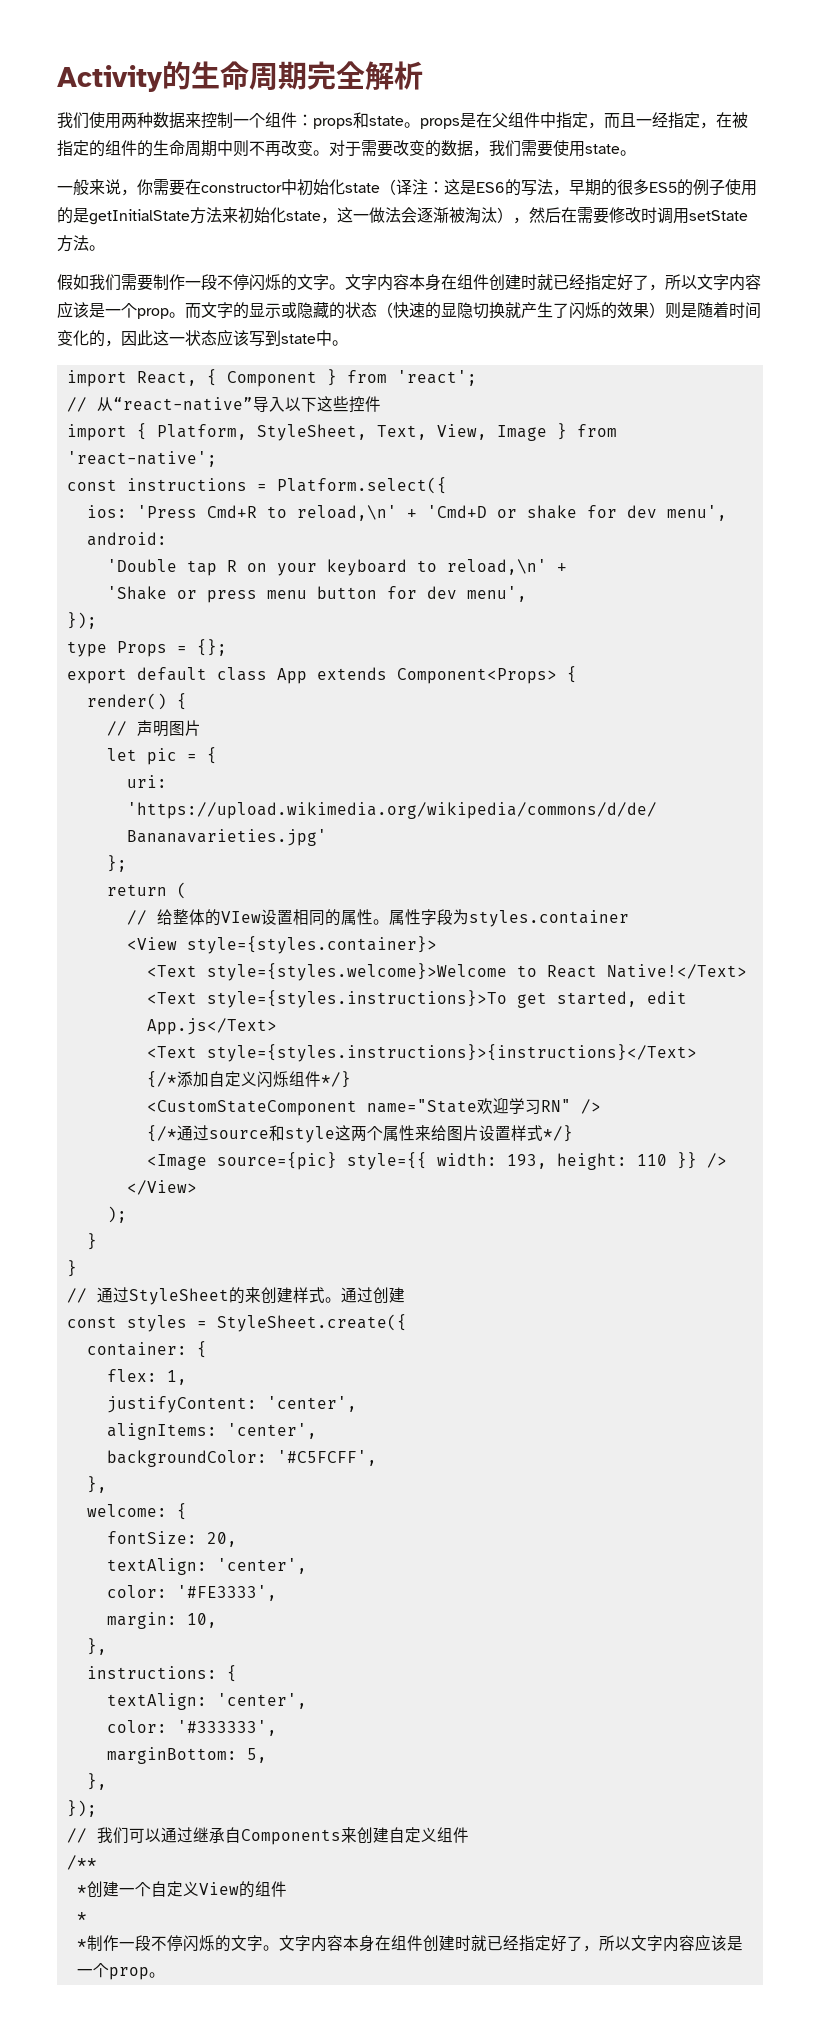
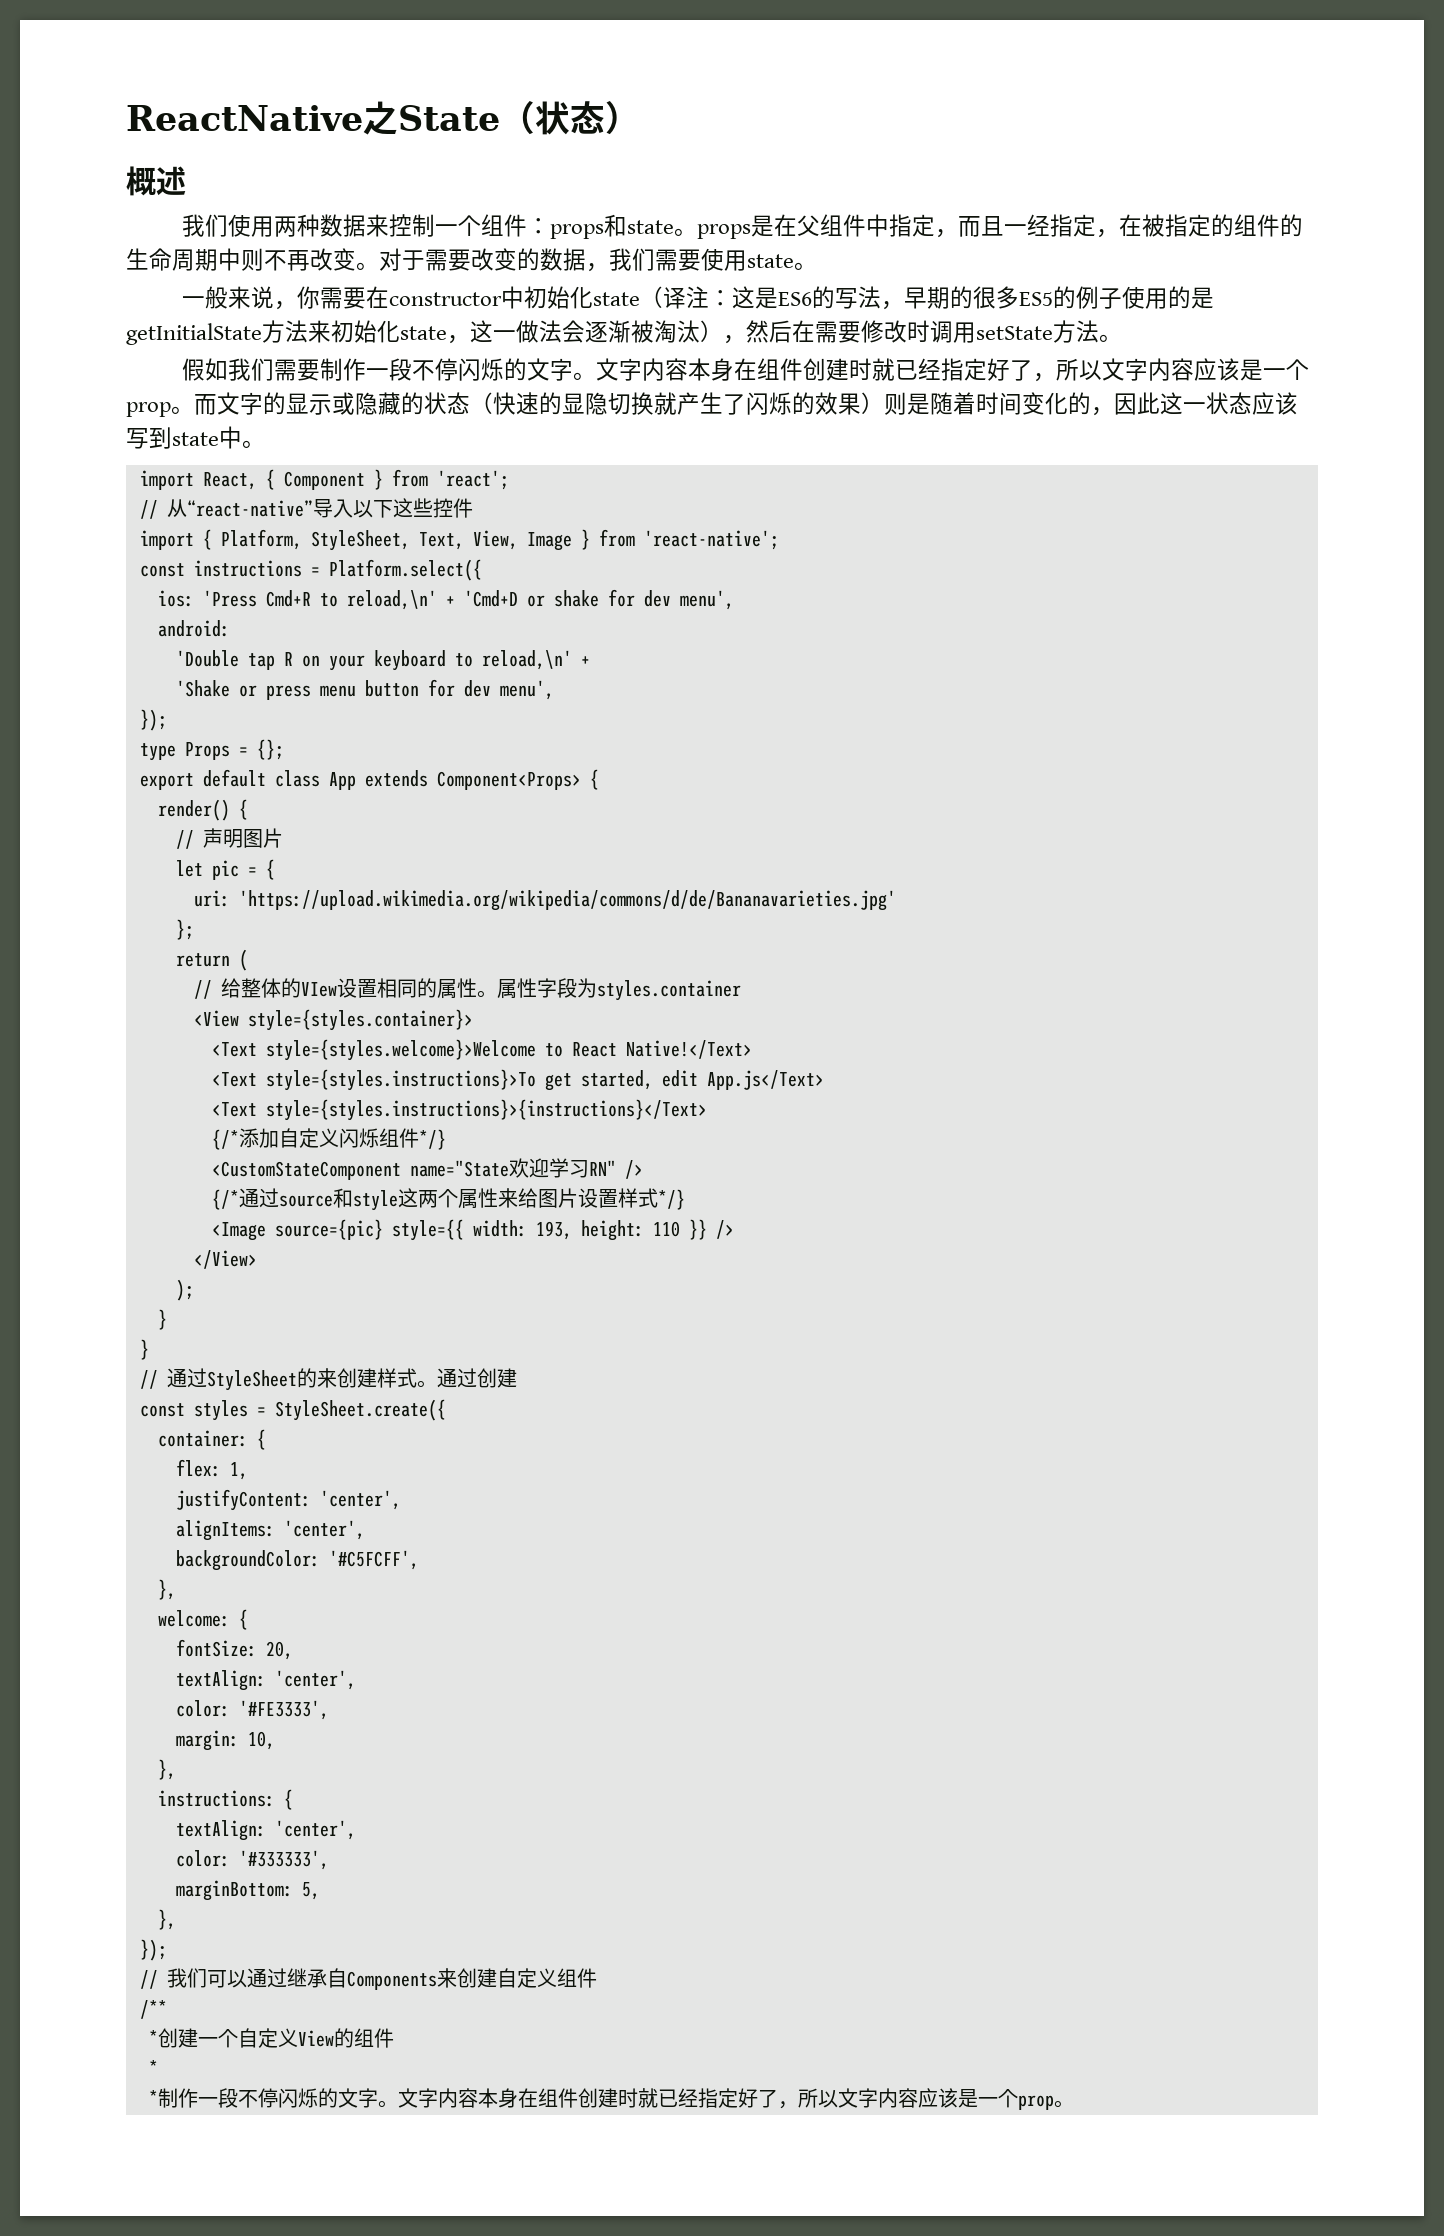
[57,61,423,92] Activity的生命周期完全解析 -> [126,101,640,135] [126,166,186,196] ReactNative之State（状态） // 概述

